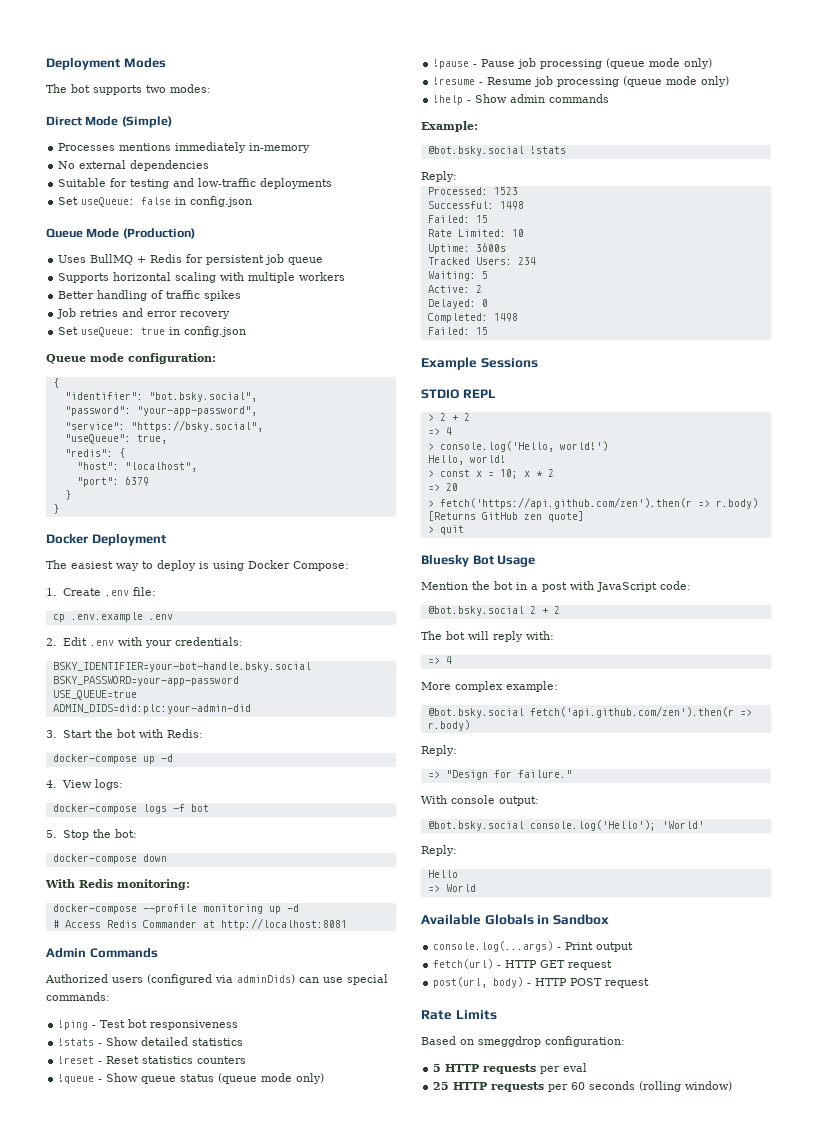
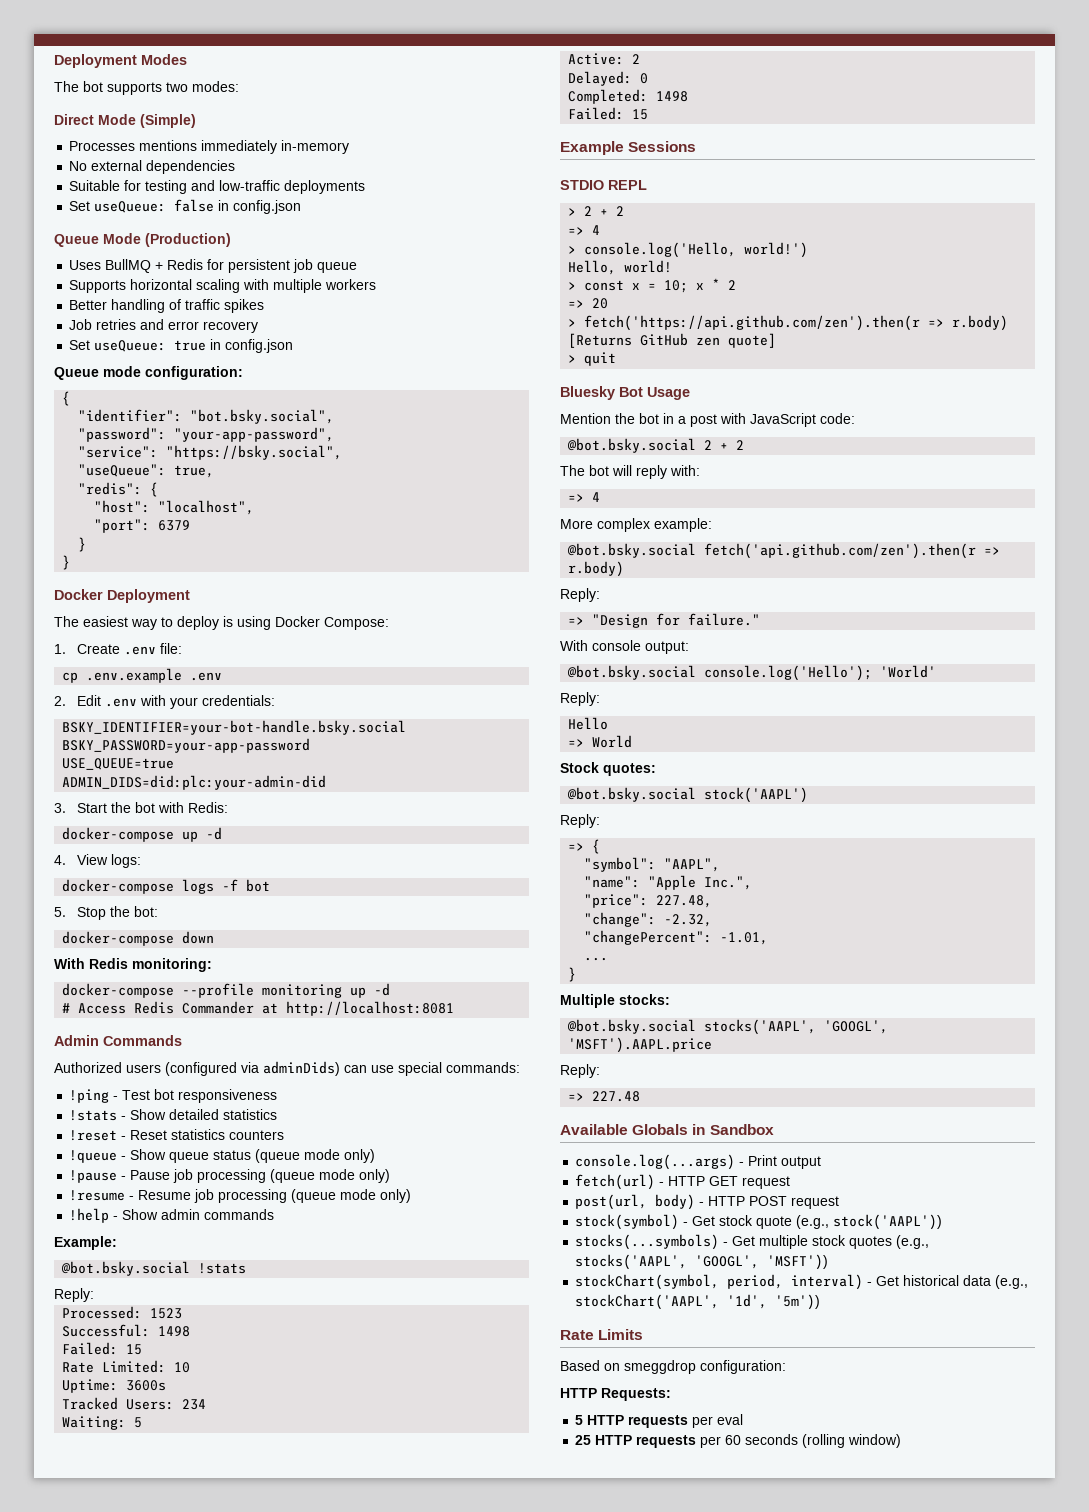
(476, 888) none -> [560,762,656,776] [567,787,809,803] [560,814,600,828] [568,839,601,854] [584,857,721,872] [584,875,753,890] [584,894,713,908] [584,912,713,927] [584,930,769,945] [584,957,609,961] [568,967,577,982] [560,994,670,1008] [567,1019,889,1035] [568,1037,713,1053] [560,1064,600,1078] [568,1091,641,1102] // Stock quotes: // @bot.bsky.social stock('AAPL') // Reply: // => { // "symbol": "AAPL", // "name": "Apple Inc.", // "price": 227.48, // "change": -2.32, // "changePercent": -1.01, // ... // } // Multiple stocks: // @bot.bsky.social stocks('AAPL', 'GOOGL', 'MSFT').AAPL.price // Reply: // => 227.48
(650, 983) none -> [575,1214,943,1230] [575,1234,930,1250] [575,1254,829,1270] [575,1274,1029,1290] [575,1294,821,1310] // stock(symbol) - Get stock quote (e.g., stock('AAPL')) // stocks(...symbols) - Get multiple stock quotes (e.g., stocks('AAPL', 'GOOGL', 'MSFT')) // stockChart(symbol, period, interval) - Get historical data (e.g., stockChart('AAPL', '1d', '5m'))
(625, 1041) none -> [560,1388,671,1401] // HTTP Requests:

